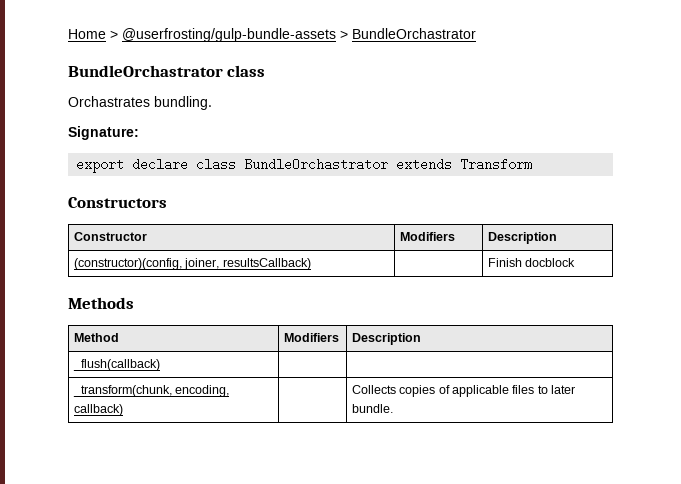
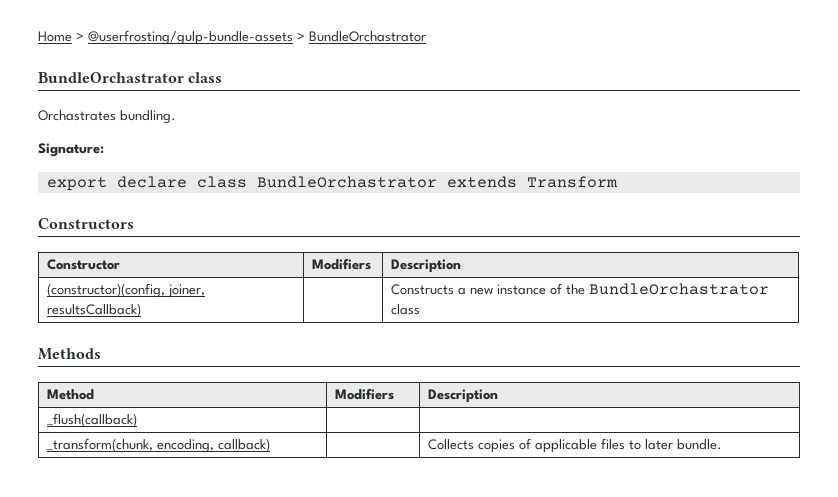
[487,258,576,267] Finish docblock -> [391,283,770,295] [391,304,421,315] Constructs a new instance of the BundleOrchastrator class

